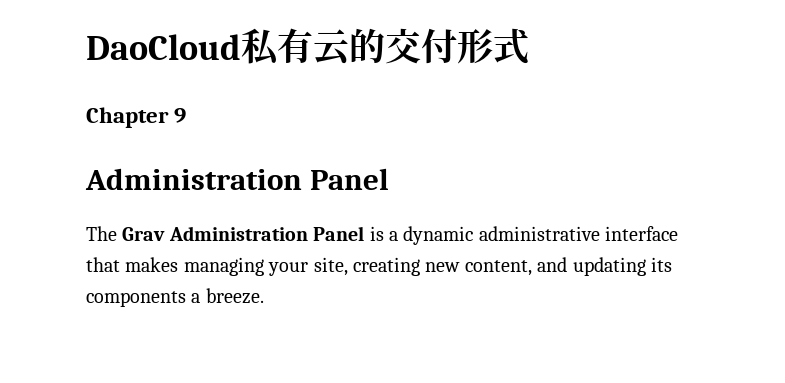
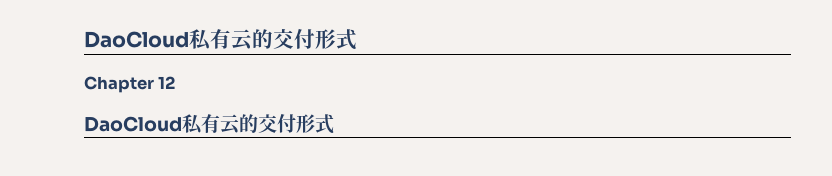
[174,108,187,123] [85,168,390,190] [86,226,679,245] [86,257,672,276] [86,288,264,307] 9 // Administration Panel // The Grav Administration Panel is a dynamic administrative interface that makes managing your site, creating new content, and updating its components a breeze. -> [158,76,176,89] [84,113,334,135] 12 // DaoCloud私有云的交付形式

